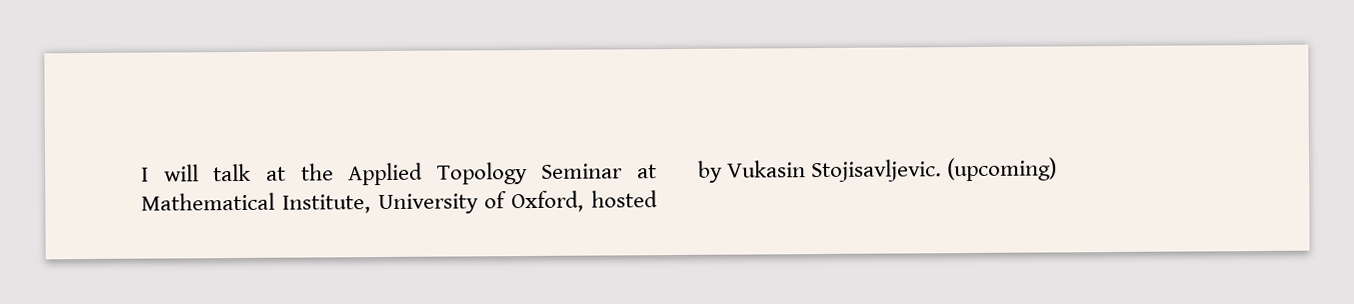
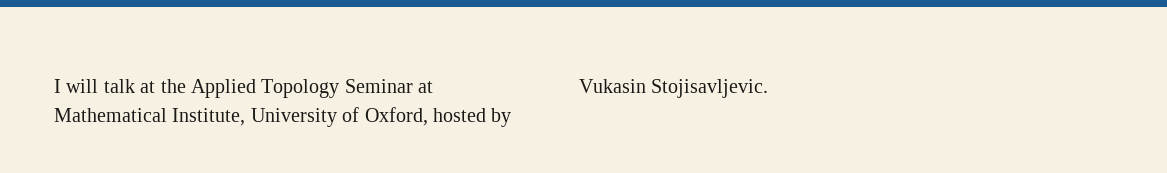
[947,157,1058,182] (upcoming) -> (769, 88) none

